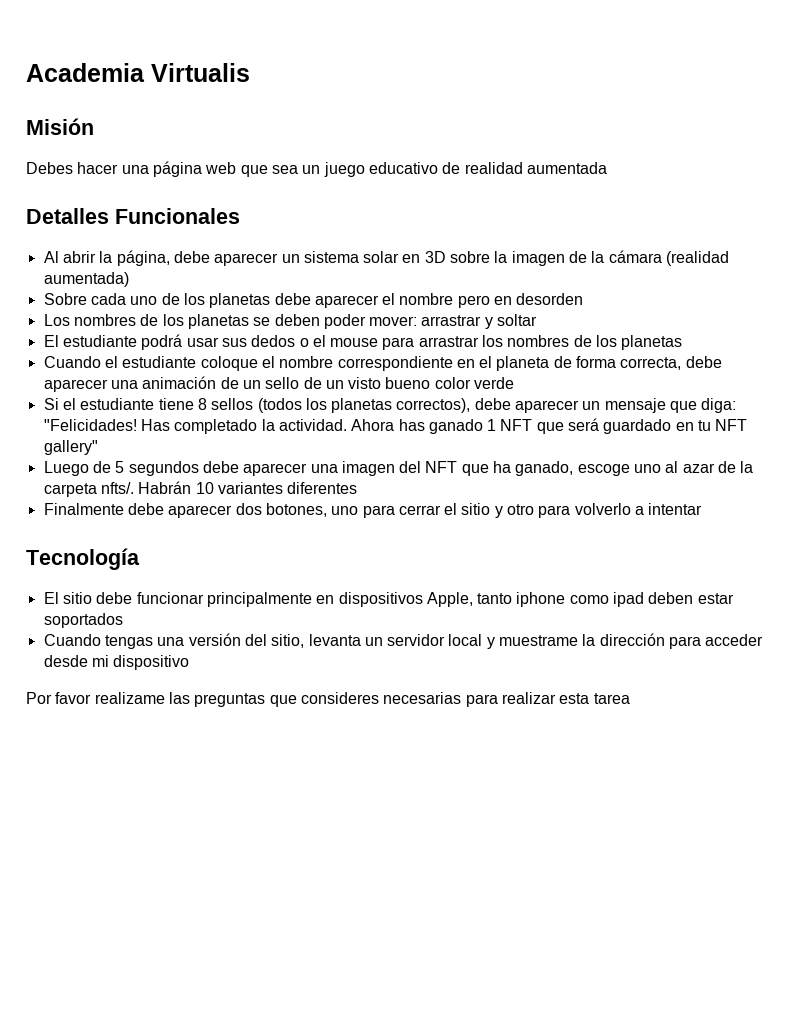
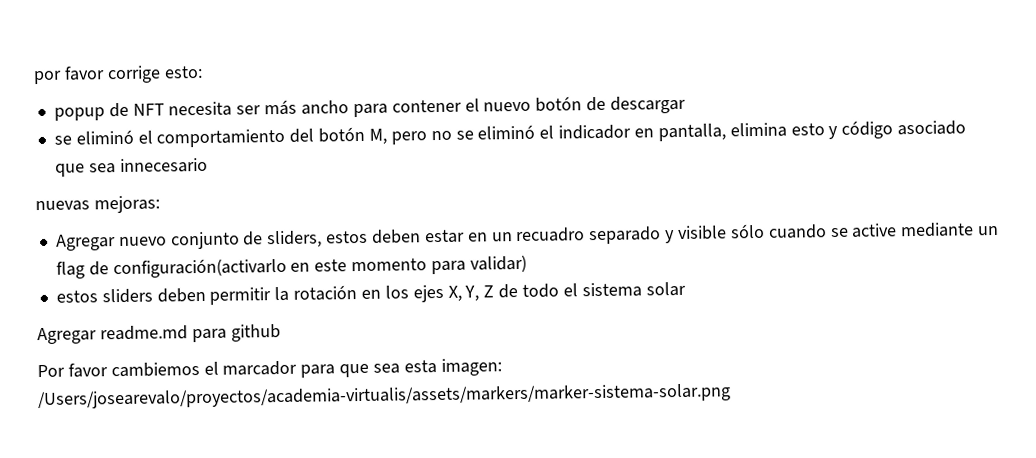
[26,63,250,82] [26,118,94,135] [26,161,607,177] [26,208,240,224] [43,250,730,266] [43,272,129,287] [43,293,584,308] [43,314,538,329] [43,334,683,350] [43,356,722,371] [43,376,515,392] [43,398,737,413] [43,418,748,434] [43,440,98,455] [43,461,754,476] [43,481,358,497] [43,503,703,518] [26,548,140,570] [43,592,734,607] [43,613,123,628] [43,633,764,649] [43,655,190,670] [26,692,630,707] Academia Virtualis // Misión // Debes hacer una página web que sea un juego educativo de realidad aumentada // Detalles Funcionales // Al abrir la página, debe aparecer un sistema solar en 3D sobre la imagen de la cámara (realidad aumentada) // Sobre cada uno de los planetas debe aparecer el nombre pero en desorden // Los nombres de los planetas se deben poder mover: arrastrar y soltar // El estudiante podrá usar sus dedos o el mouse para arrastrar los nombres de los planetas // Cuando el estudiante coloque el nombre correspondiente en el planeta de forma correcta, debe aparecer una animación de un sello de un visto bueno color verde // Si el estudiante tiene 8 sellos (todos los planetas correctos), debe aparecer un mensaje que diga: "Felicidades! Has completado la actividad. Ahora has ganado 1 NFT que será guardado en tu NFT gallery" // Luego de 5 segundos debe aparecer una imagen del NFT que ha ganado, escoge uno al azar de la carpeta nfts/. Habrán 10 variantes diferentes // Finalmente debe aparecer dos botones, uno para cerrar el sitio y otro para volverlo a intentar // Tecnología // El sitio debe funcionar principalmente en dispositivos Apple, tanto iphone como ipad deben estar soportados // Cuando tengas una versión del sitio, levanta un servidor local y muestrame la dirección para acceder desde mi dispositivo // Por favor realizame las preguntas que consideres necesarias para realizar esta tarea -> [33,65,203,85] [53,95,686,121] [53,120,967,148] [54,157,208,177] [35,195,160,214] [55,222,1000,251] [55,254,527,279] [55,281,686,305] [37,323,281,345] [37,358,502,378] [38,383,731,410] por favor corrige esto: // popup de NFT necesita ser más ancho para contener el nuevo botón de descargar // se eliminó el comportamiento del botón M, pero no se eliminó el indicador en pantalla, elimina esto y código asociado que sea innecesario // nuevas mejoras: // Agregar nuevo conjunto de sliders, estos deben estar en un recuadro separado y visible sólo cuando se active mediante un flag de configuración(activarlo en este momento para validar) // estos sliders deben permitir la rotación en los ejes X, Y, Z de todo el sistema solar // Agregar readme.md para github // Por favor cambiemos el marcador para que sea esta imagen: /Users/josearevalo/proyectos/academia-virtualis/assets/markers/marker-sistema-solar.png

